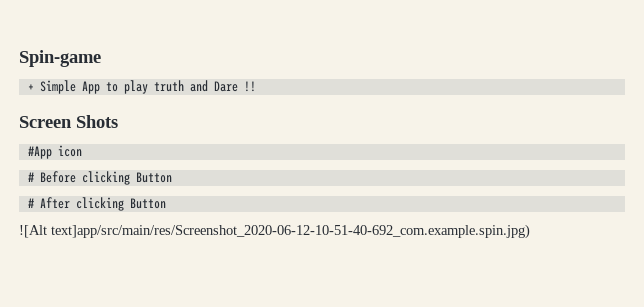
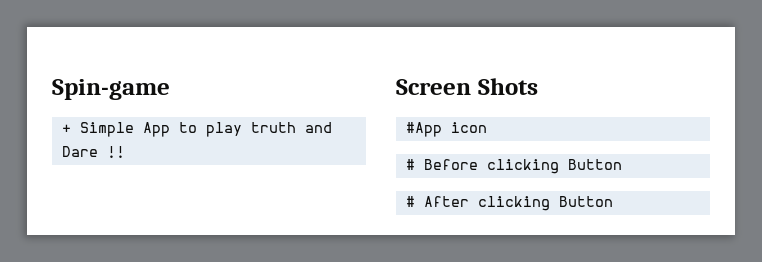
[19,224,530,239] // ![Alt text]app/src/main/res/Screenshot_2020-06-12-10-51-40-692_com.example.spin.jpg) -> (613, 201) none

